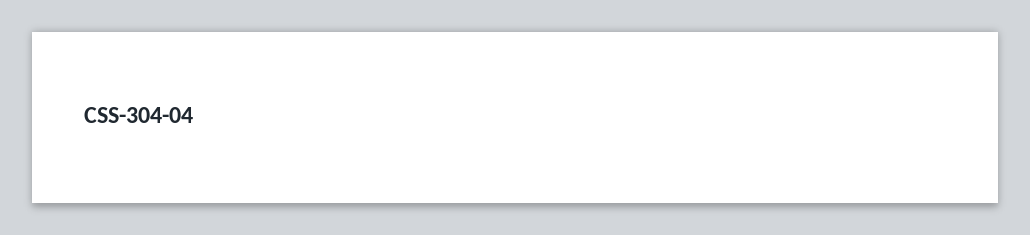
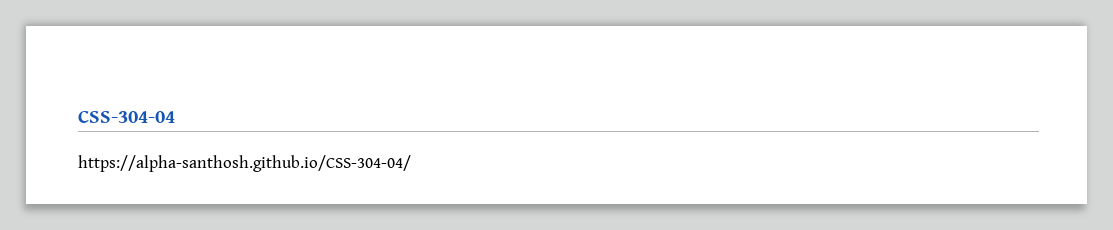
(193, 115) none -> [78,155,411,172] // https://alpha-santhosh.github.io/CSS-304-04/

